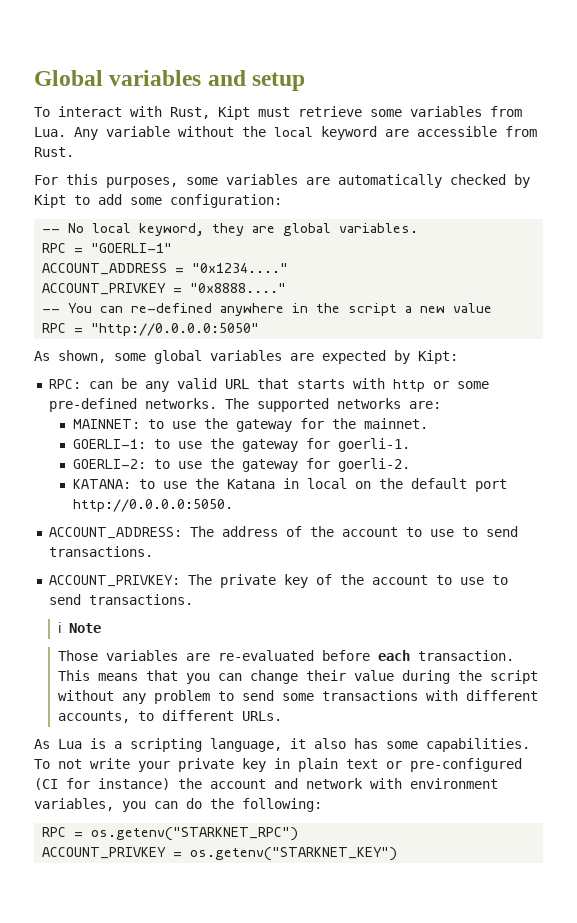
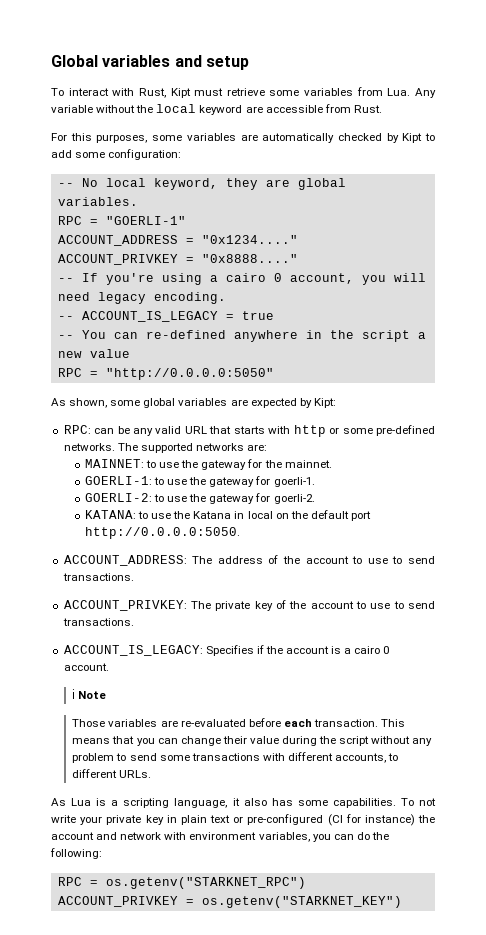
(287, 288) none -> [57,273,426,285] [57,292,226,304] [57,311,274,322] // -- If you're using a cairo 0 account, you will need legacy encoding. // -- ACCOUNT_IS_LEGACY = true
(193, 599) none -> [63,645,390,656] [63,663,109,671] // ACCOUNT_IS_LEGACY: Specifies if the account is a cairo 0 account.

